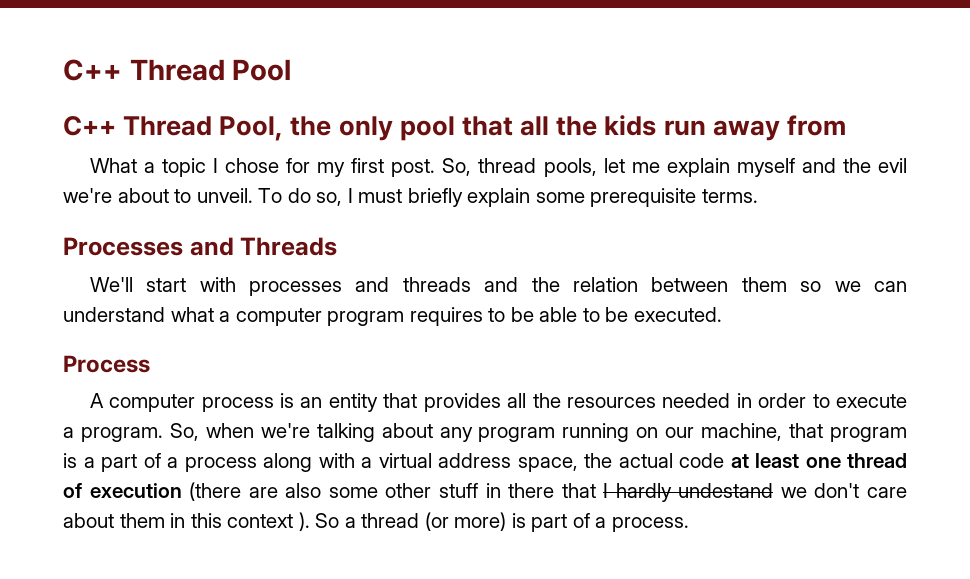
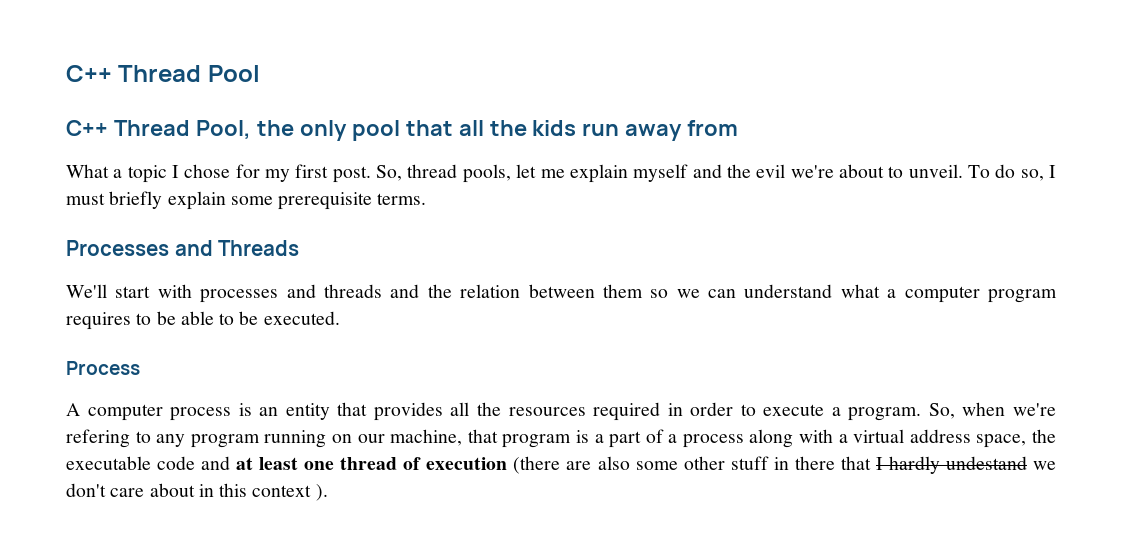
[662,393,731,408] needed -> [593,402,661,421] required
[316,423,433,442] talking about -> [66,429,151,448] refering to
[618,453,724,468] actual code -> [66,456,231,470] executable code and
[119,513,165,528] them -> (195, 490) none
[315,512,690,532] So a thread (or more) is part of a process. -> (328, 492) none

